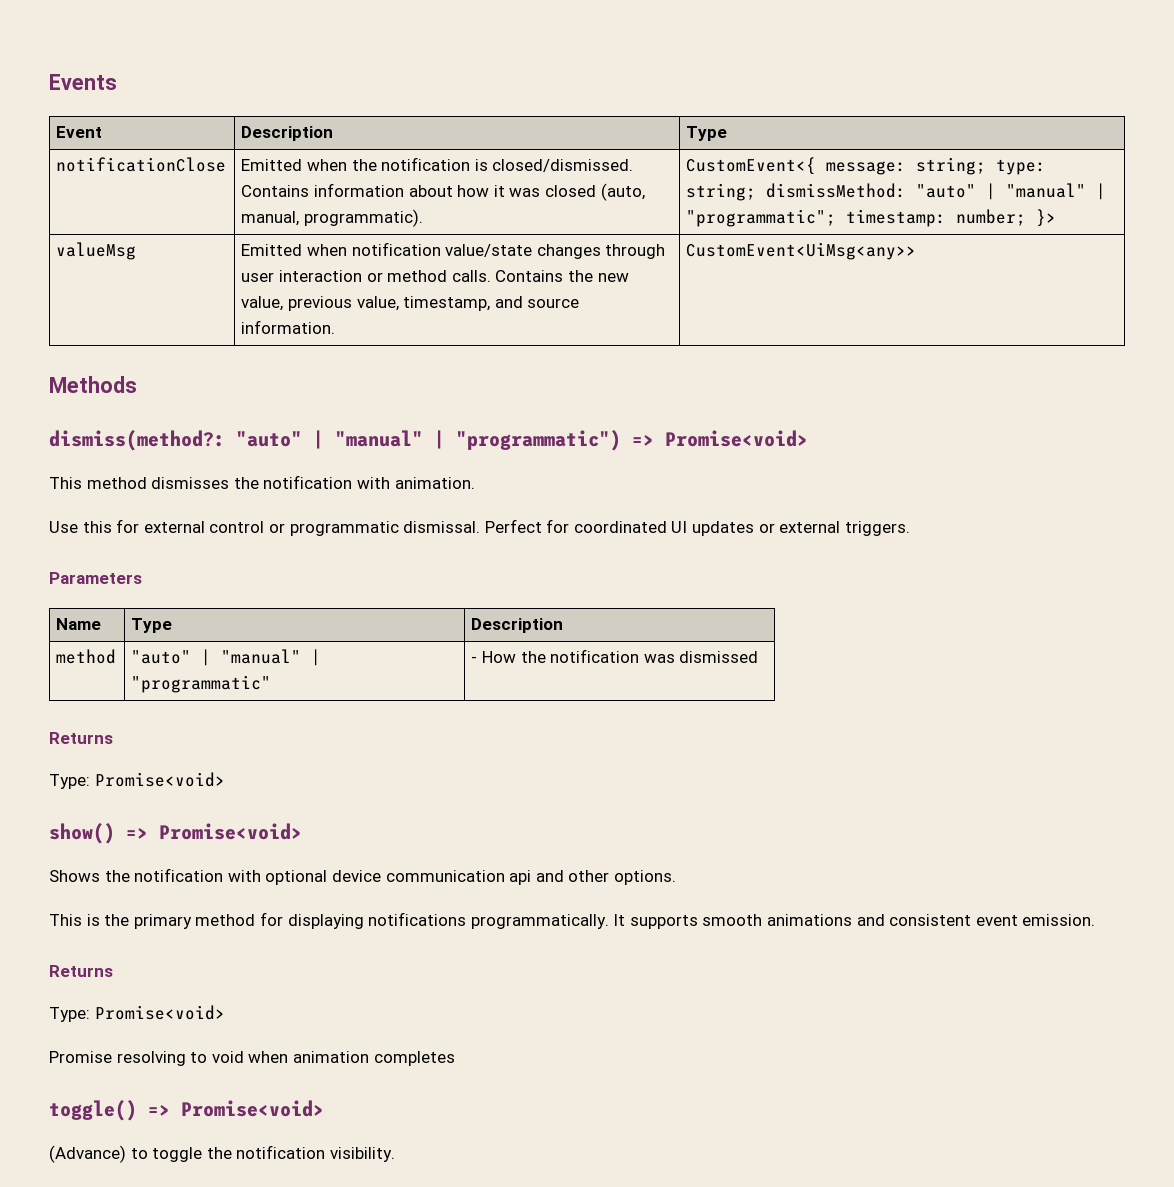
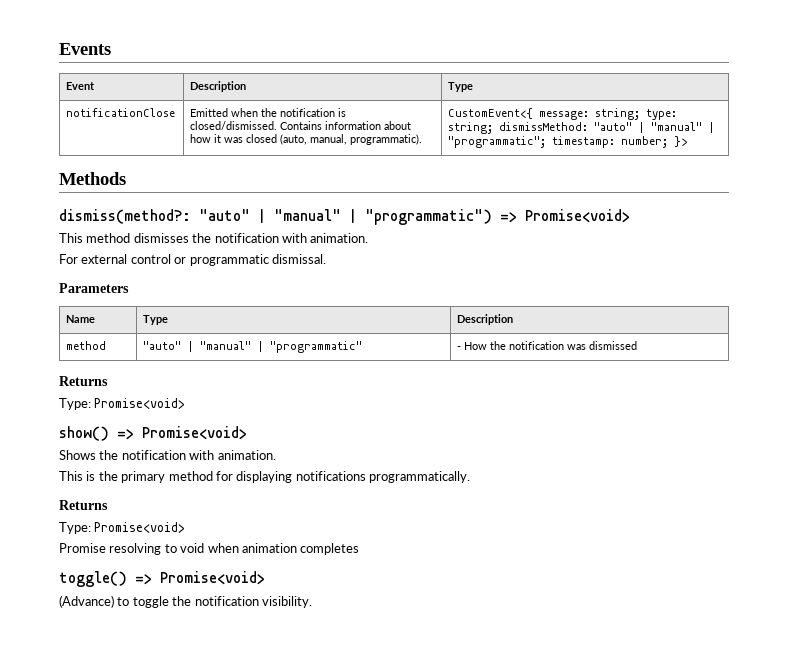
[56,242,137,260] [241,242,666,259] [241,270,629,282] [241,296,580,311] [241,320,336,334] [686,242,917,260] // valueMsg | Emitted when notification value/state changes through user interaction or method calls. Contains the new value, previous value, timestamp, and source information. | CustomEvent<UiMsg<any>> -> (688, 141) none
[49,519,140,533] Use this for -> [59,254,78,264] For
[484,519,910,536] Perfect for coordinated UI updates or external triggers. -> (326, 259) none
[265,870,676,885] optional device communication api and other options. -> [217,450,276,460] animation.
[613,914,1096,929] It supports smooth animations and consistent event emission. -> (470, 477) none

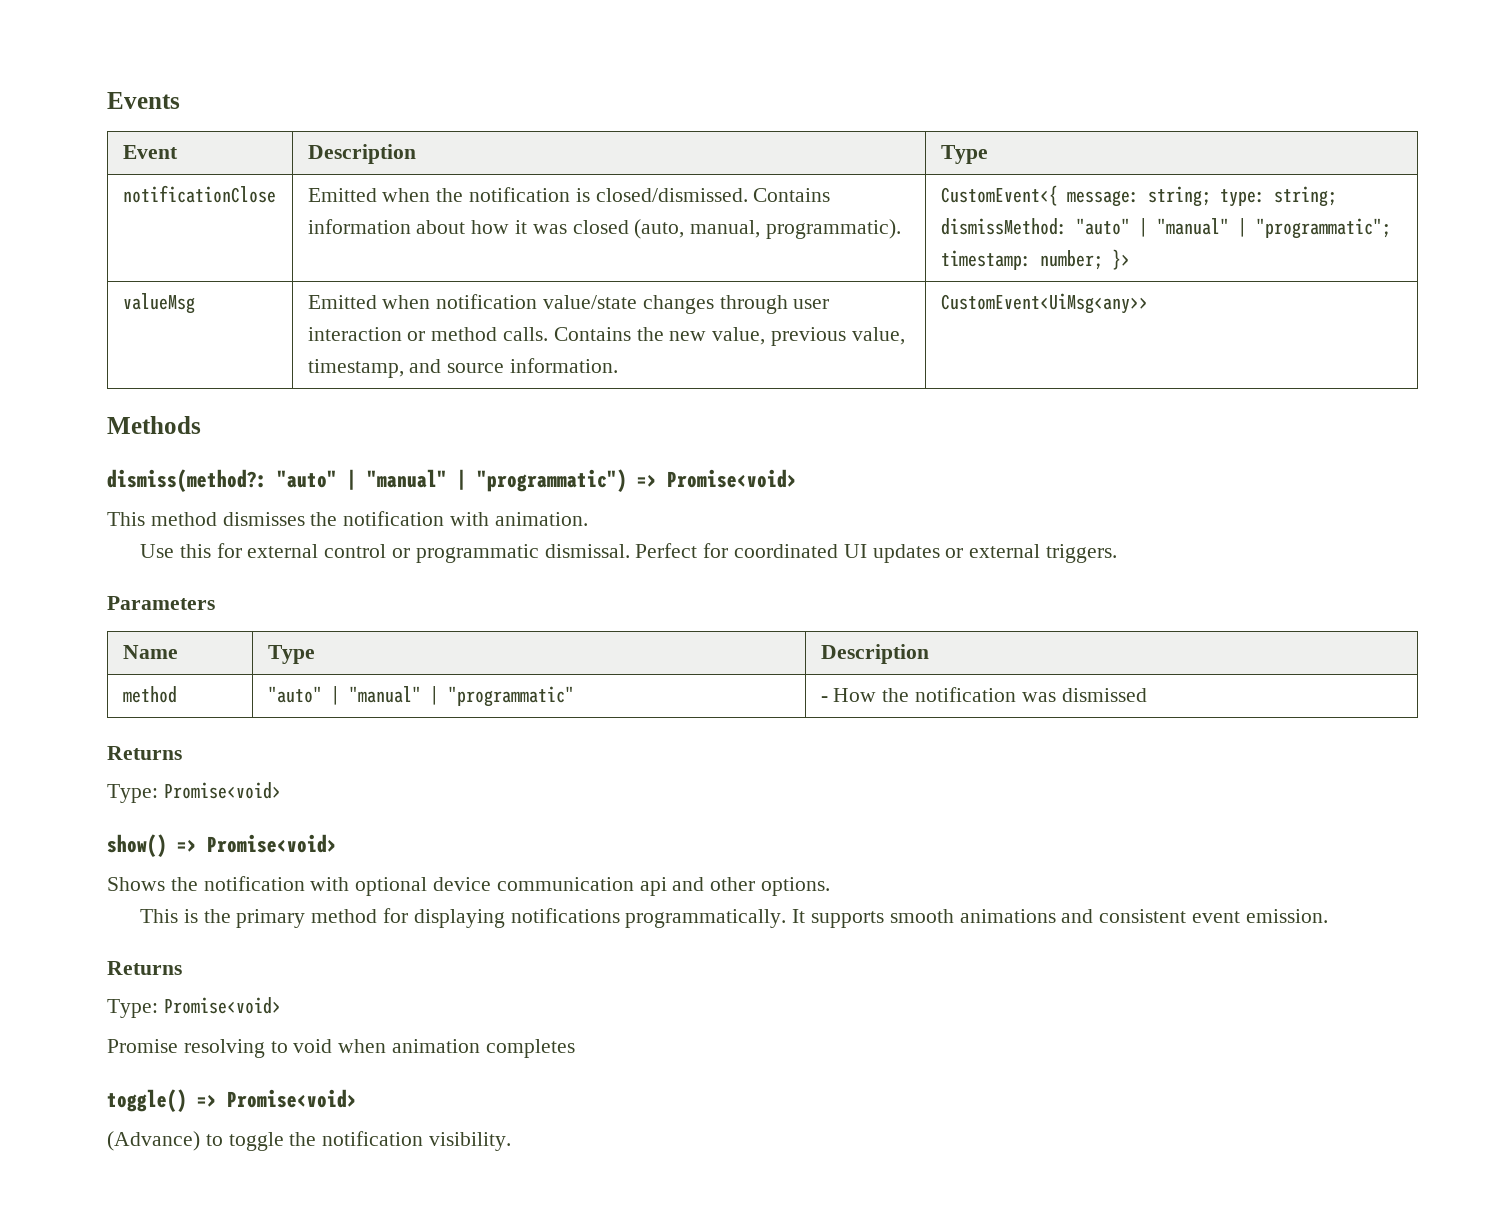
(688, 141) none -> [122,293,195,314] [307,294,830,314] [307,327,905,346] [307,358,618,378] [940,293,1148,314] // valueMsg | Emitted when notification value/state changes through user interaction or method calls. Contains the new value, previous value, timestamp, and source information. | CustomEvent<UiMsg<any>>
[59,254,78,264] For -> [139,543,242,558] Use this for
(326, 259) none -> [635,543,1118,563] Perfect for coordinated UI updates or external triggers.
[217,450,276,460] animation. -> [355,877,831,896] optional device communication api and other options.
(470, 477) none -> [792,909,1328,928] It supports smooth animations and consistent event emission.

